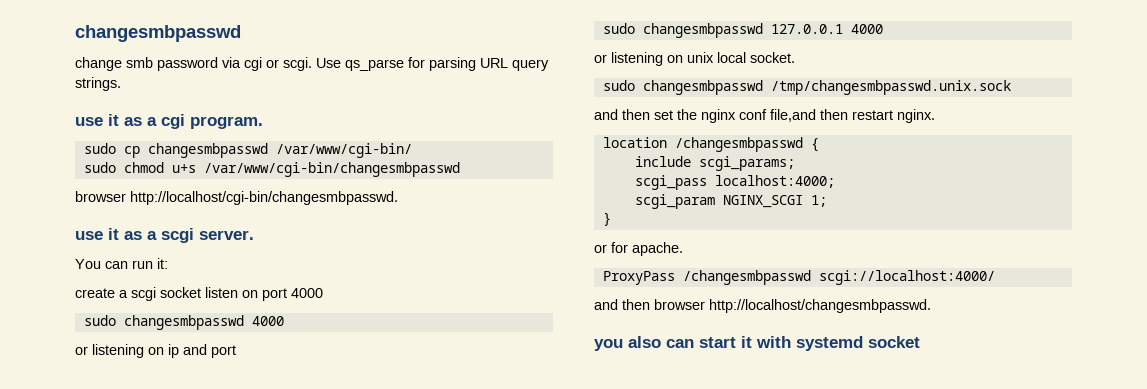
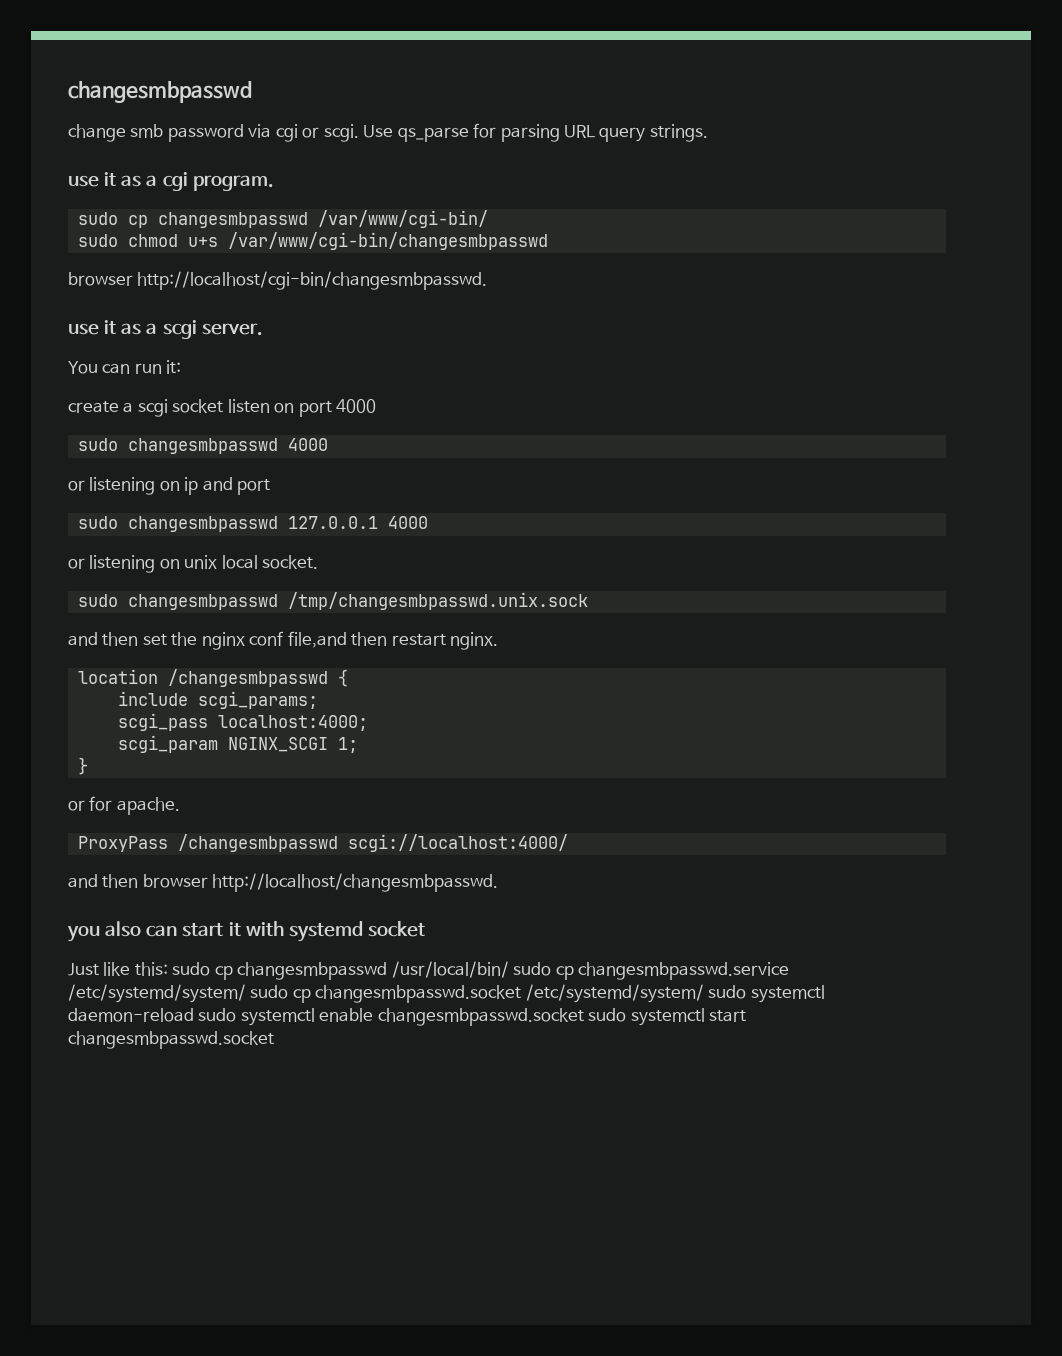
(920, 342) none -> [68,961,790,980] [68,984,825,1003] [68,1008,747,1026] [68,1031,274,1049] // Just like this: sudo cp changesmbpasswd /usr/local/bin/ sudo cp changesmbpasswd.service /etc/systemd/system/ sudo cp changesmbpasswd.socket /etc/systemd/system/ sudo systemctl daemon-reload sudo systemctl enable changesmbpasswd.socket sudo systemctl start changesmbpasswd.socket

